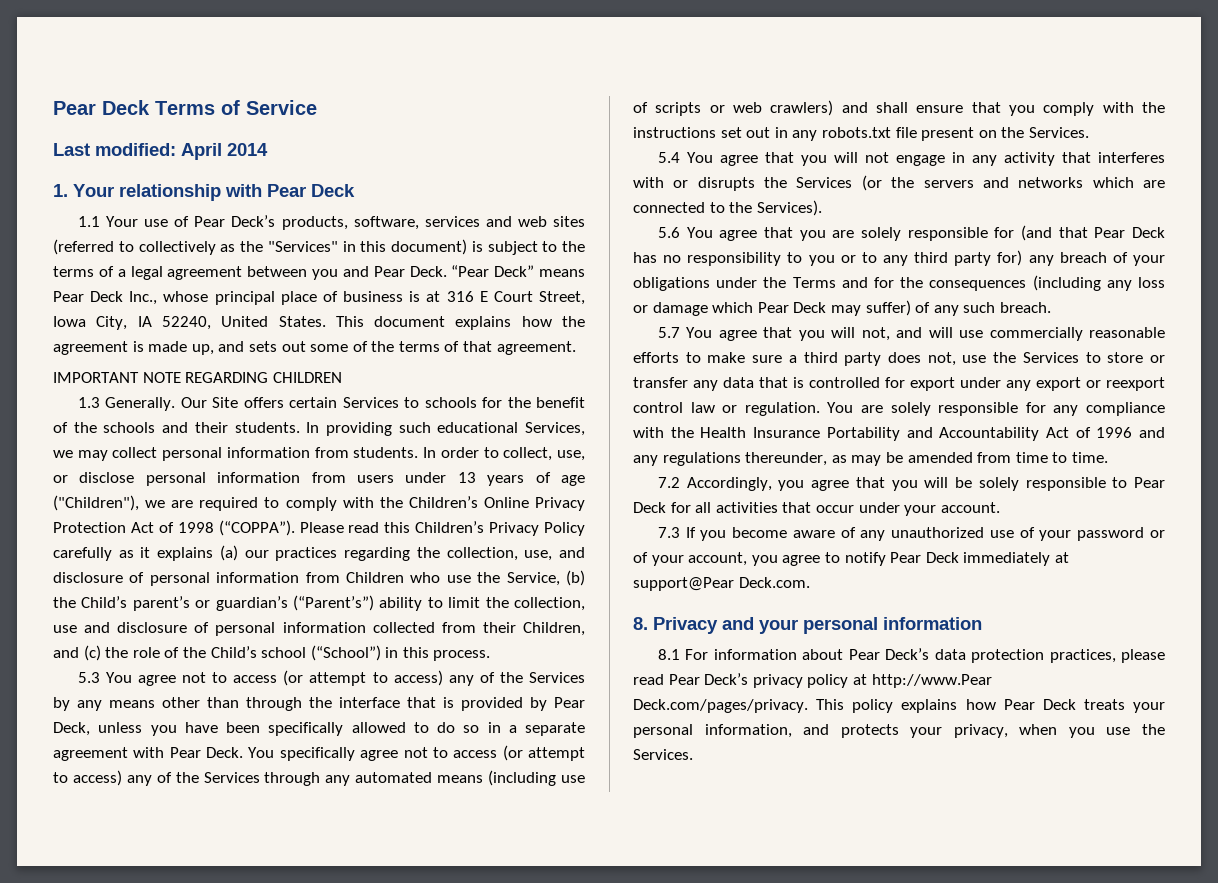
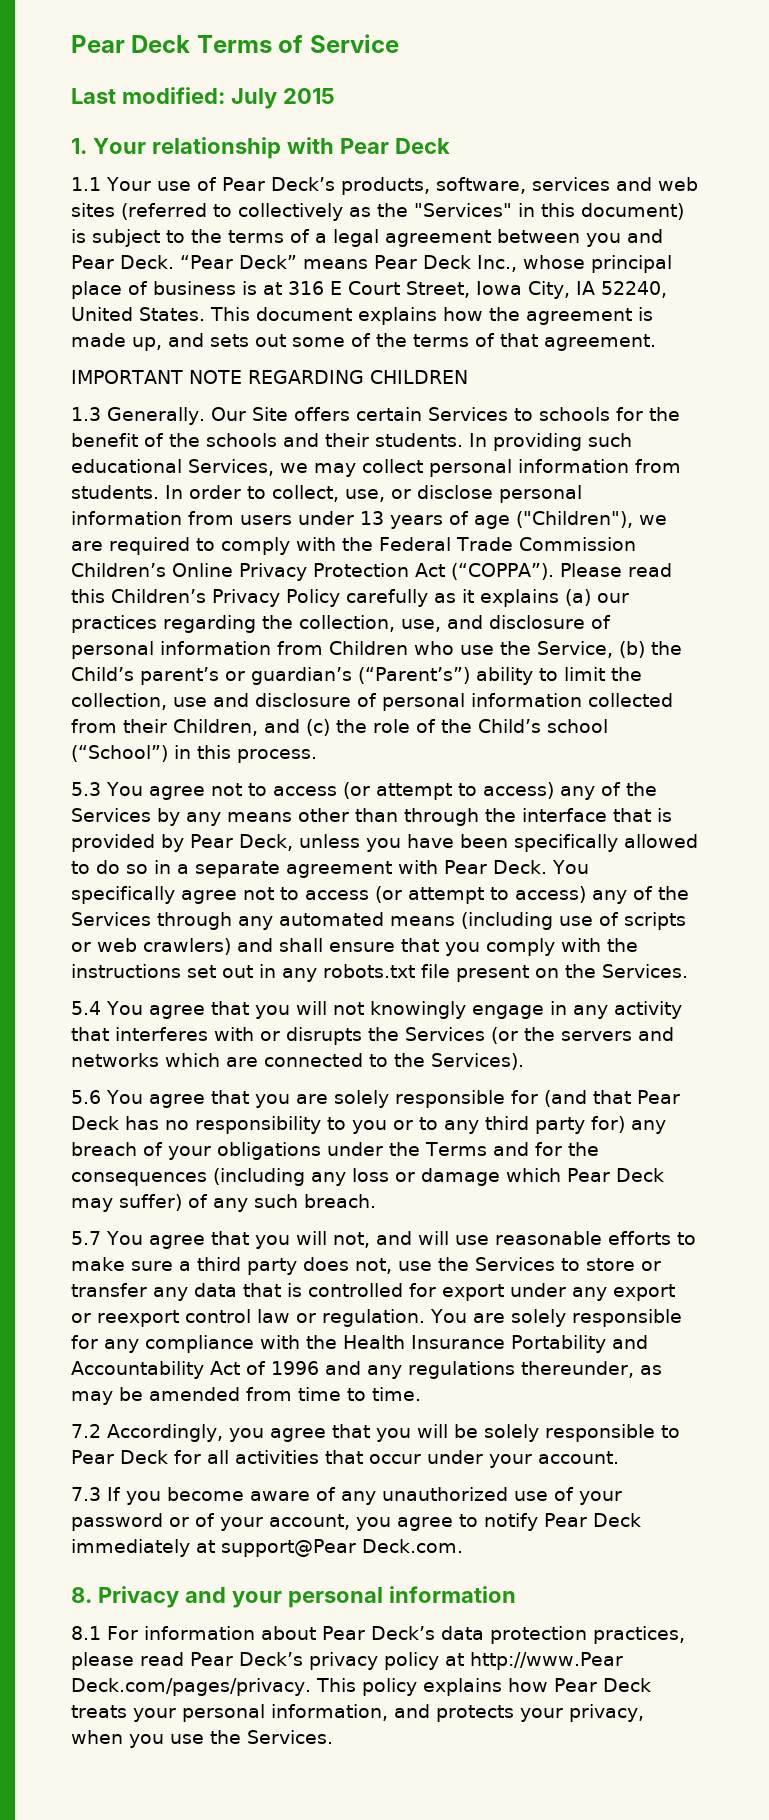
[181,143,268,160] April 2014 -> [230,88,335,109] July 2015
(403, 502) none -> [379,537,636,551] Federal Trade Commission
[158,522,214,533] of 1998 -> (445, 570) none
(889, 157) none -> [369,1001,466,1019] knowingly
[989,327,1083,341] commercially -> (489, 1240) none

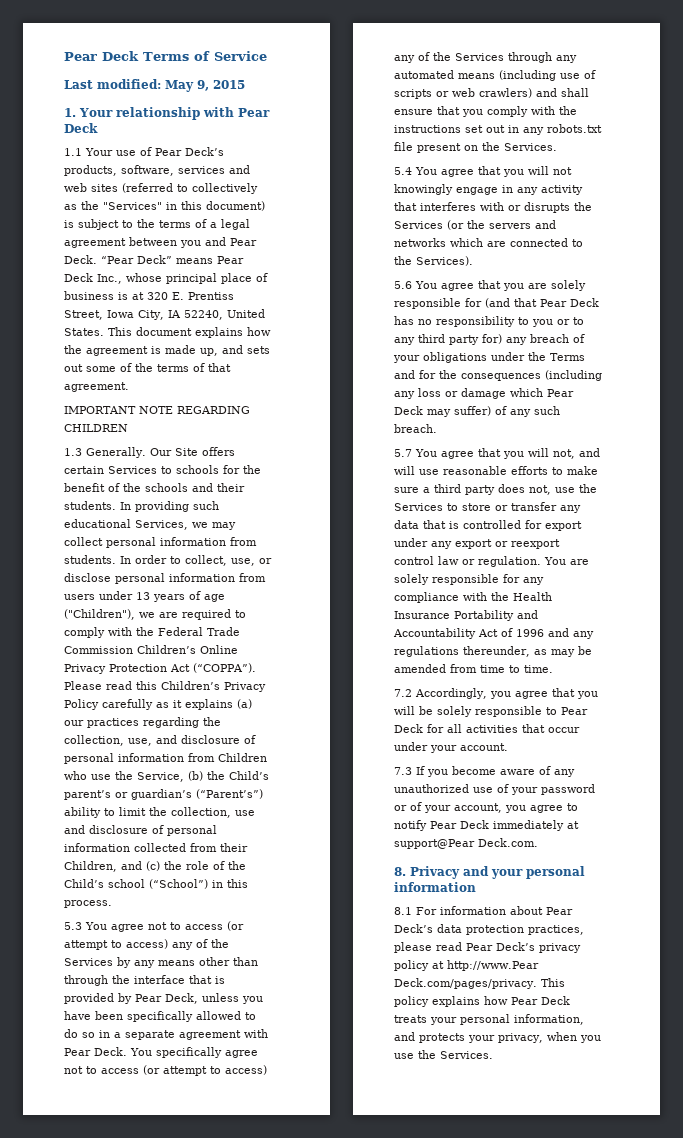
[230,88,277,109] July -> [165,80,209,92] May 9,
[288,281,400,295] 316 E Court -> [147,292,234,300] 320 E. Prentiss

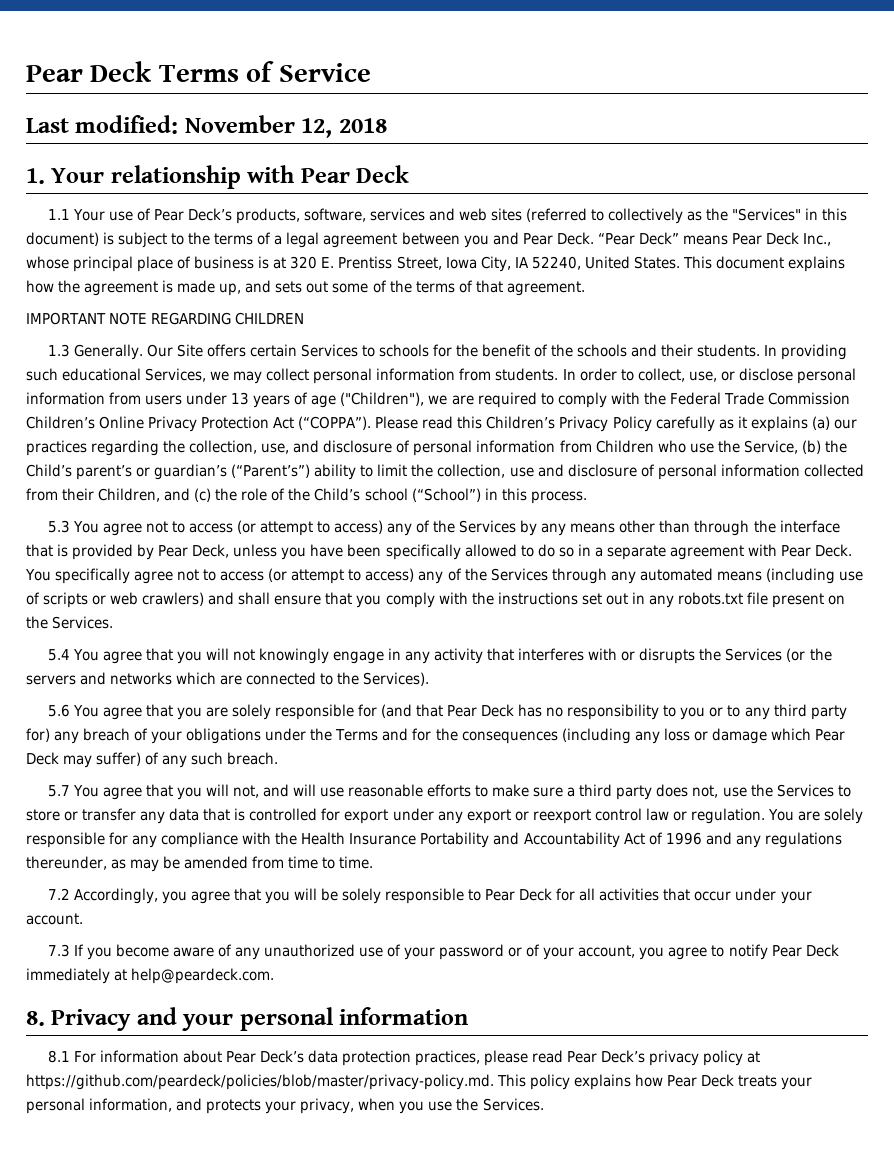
[165,80,245,92] May 9, 2015 -> [184,115,387,138] November 12, 2018
[394,838,538,849] support@Pear Deck.com. -> [131,968,275,984] help@peardeck.com.
[447,960,539,971] [394,978,537,989] http://www.Pear Deck.com/pages/privacy. -> [26,1074,494,1090] https://github.com/peardeck/policies/blob/master/privacy-policy.md.

